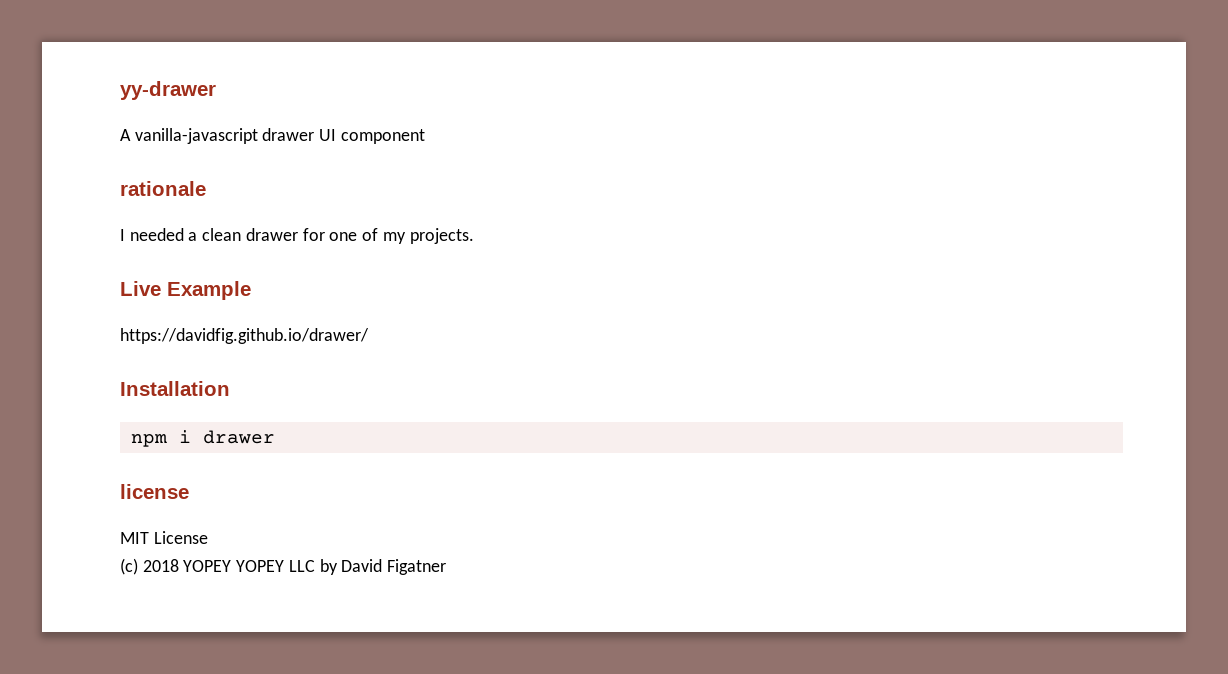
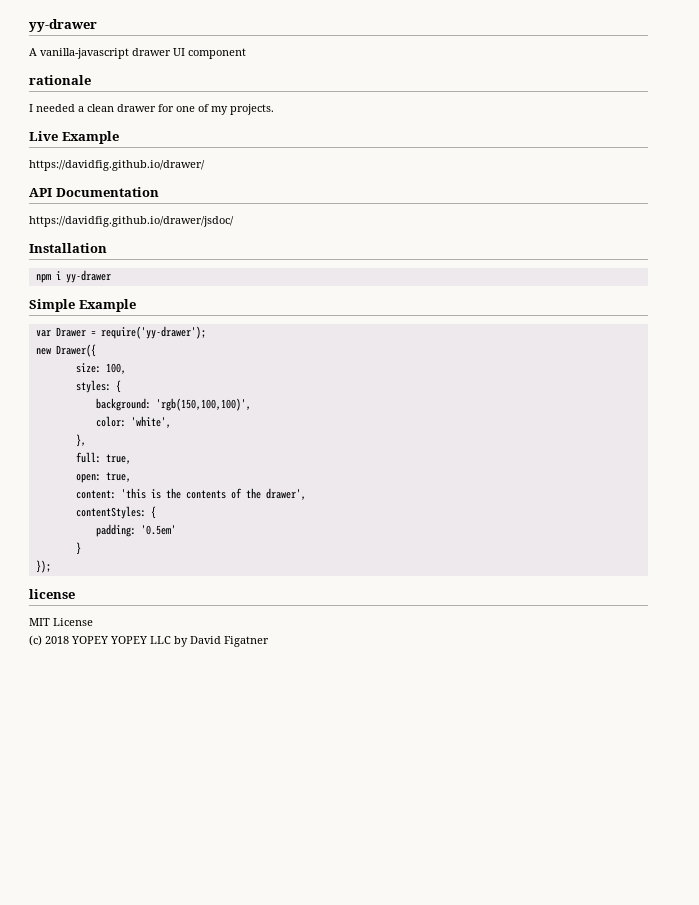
(369, 336) none -> [29,187,159,197] [29,216,234,227] // API Documentation // https://davidfig.github.io/drawer/jsdoc/
[202,430,275,444] drawer -> [65,270,111,283] [29,299,136,312] [35,326,206,339] [35,344,96,357] [75,363,126,374] [75,380,121,393] [95,398,251,411] [95,416,171,428] [75,434,86,447] [75,452,131,464] [75,472,131,483] [75,488,306,500] [75,506,156,519] [95,524,176,537] [75,542,81,555] [35,560,51,573] yy-drawer // Simple Example // var Drawer = require('yy-drawer'); // new Drawer({ // size: 100, // styles: { // background: 'rgb(150,100,100)', // color: 'white', // }, // full: true, // open: true, // content: 'this is the contents of the drawer', // contentStyles: { // padding: '0.5em' // } // });

